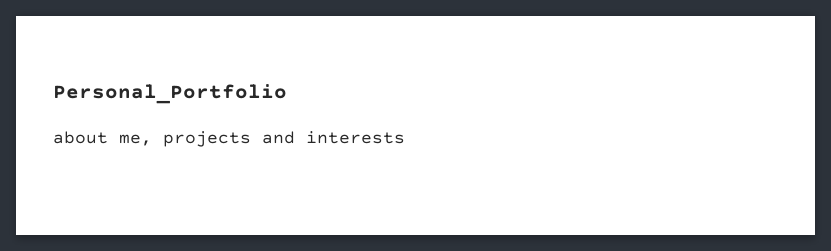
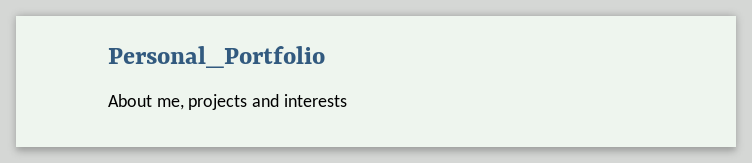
[53,131,108,144] about -> [108,94,152,107] About

